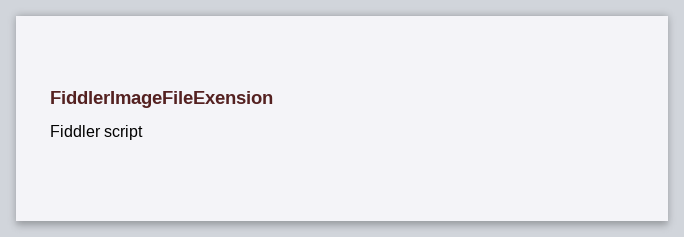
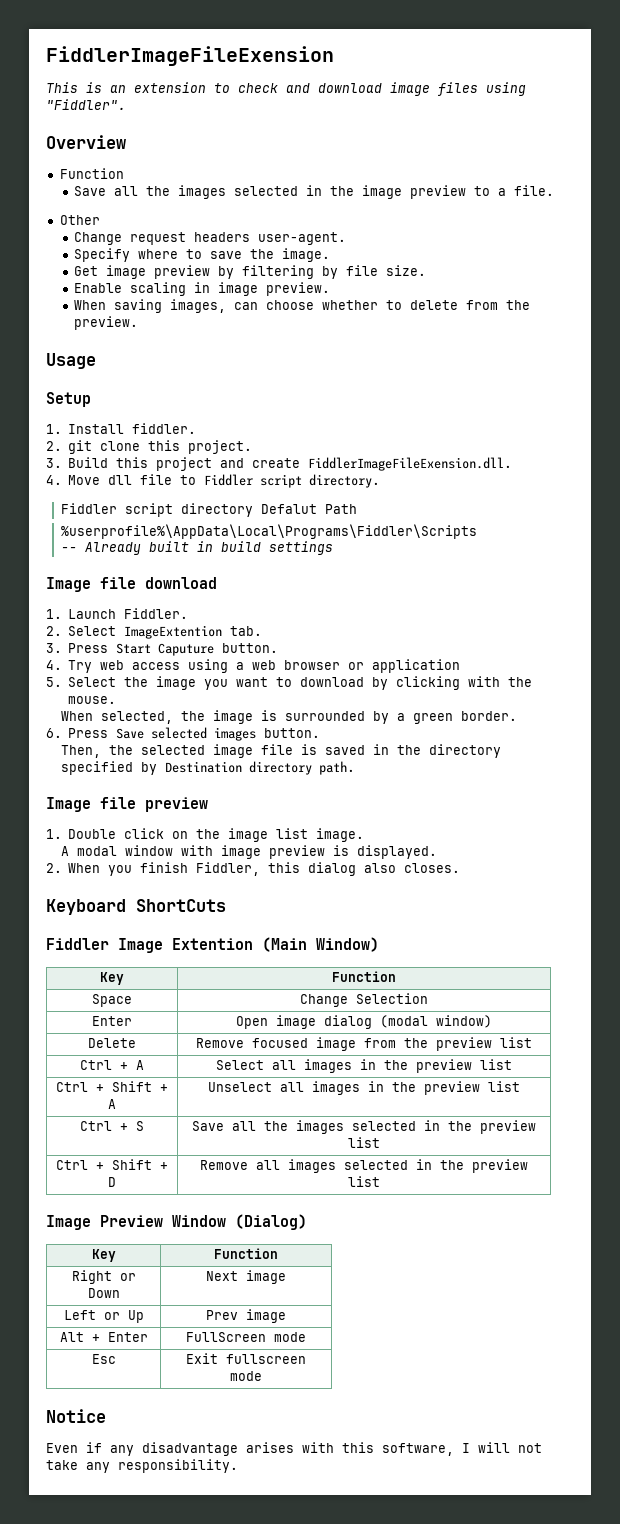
[50,125,144,140] Fiddler script -> [46,82,526,96] [46,99,126,110] [46,135,126,149] [59,168,124,179] [74,185,555,199] [59,215,100,225] [74,232,347,245] [74,248,331,262] [74,265,427,279] [74,282,331,296] [74,299,531,313] [74,316,139,330] [46,353,96,369] [46,392,91,407] [46,423,197,434] [46,440,253,454] [46,457,513,471] [46,474,381,488] [60,503,357,517] [60,524,477,539] [60,541,333,555] [46,577,217,592] [46,608,189,619] [46,625,263,639] [46,643,279,656] [46,659,461,673] [46,676,533,690] [68,696,117,704] [60,710,517,724] [46,727,321,741] [60,744,501,758] [60,761,355,775] [46,797,208,812] [46,828,365,842] [60,845,437,859] [46,862,461,876] [46,899,226,915] [46,937,379,953] [100,972,124,985] [332,971,396,982] [92,994,132,1007] [300,993,428,1007] [92,1016,132,1026] [236,1015,492,1029] [88,1038,136,1048] [196,1037,532,1051] [80,1060,144,1070] [216,1059,512,1073] [56,1081,168,1092] [108,1099,116,1109] [208,1081,520,1095] [80,1121,144,1131] [192,1120,536,1134] [348,1137,380,1148] [56,1159,168,1170] [108,1177,116,1187] [200,1159,528,1173] [348,1176,380,1187] [46,1214,307,1230] [91,1249,116,1262] [214,1248,278,1259] [71,1270,136,1284] [87,1288,120,1298] [206,1270,286,1284] [63,1310,144,1323] [206,1309,286,1323] [59,1332,148,1342] [186,1332,306,1342] [91,1354,116,1364] [186,1353,306,1364] [230,1371,262,1381] [46,1409,106,1423] [46,1442,542,1456] [46,1459,238,1473] This is an extension to check and download image files using "Fiddler". // Overview // Function // Save all the images selected in the image preview to a file. // Other // Change request headers user-agent. // Specify where to save the image. // Get image preview by filtering by file size. // Enable scaling in image preview. // When saving images, can choose whether to delete from the preview. // Usage // Setup // 1. Install fiddler. // 2. git clone this project. // 3. Build this project and create FiddlerImageFileExension.dll. // 4. Move dll file to Fiddler script directory. // Fiddler script directory Defalut Path // %userprofile%\AppData\Local\Programs\Fiddler\Scripts // -- Already built in build settings // Image file download // 1. Launch Fiddler. // 2. Select ImageExtention tab. // 3. Press Start Caputure button. // 4. Try web access using a web browser or application // 5. Select the image you want to download by clicking with the mouse. // When selected, the image is surrounded by a green border. // 6. Press Save selected images button. // Then, the selected image file is saved in the directory specified by Destination directory path. // Image file preview // 1. Double click on the image list image. // A modal window with image preview is displayed. // 2. When you finish Fiddler, this dialog also closes. // Keyboard ShortCuts // Fiddler Image Extention (Main Window) // Key | Function // Space | Change Selection // Enter | Open image dialog (modal window) // Delete | Remove focused image from the preview list // Ctrl + A | Select all images in the preview list // Ctrl + Shift + A | Unselect all images in the preview list // Ctrl + S | Save all the images selected in the preview list // Ctrl + Shift + D | Remove all images selected in the preview list // Image Preview Window (Dialog) // Key | Function // Right or Down | Next image // Left or Up | Prev image // Alt + Enter | FullScreen mode // Esc | Exit fullscreen mode // Notice // Even if any disadvantage arises with this software, I will not take any responsibility.

